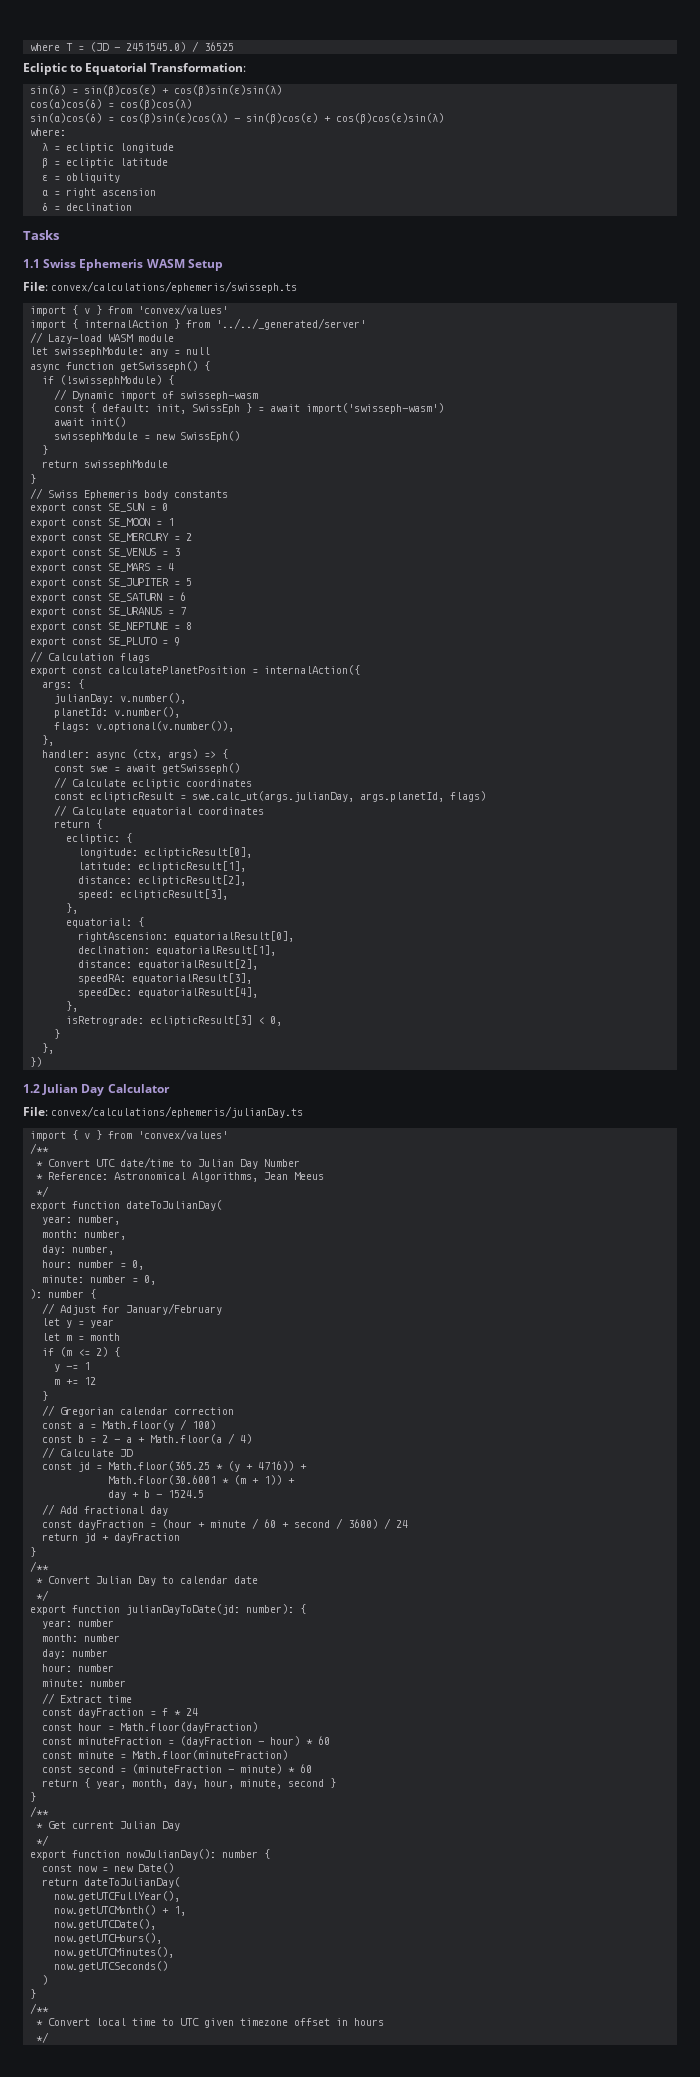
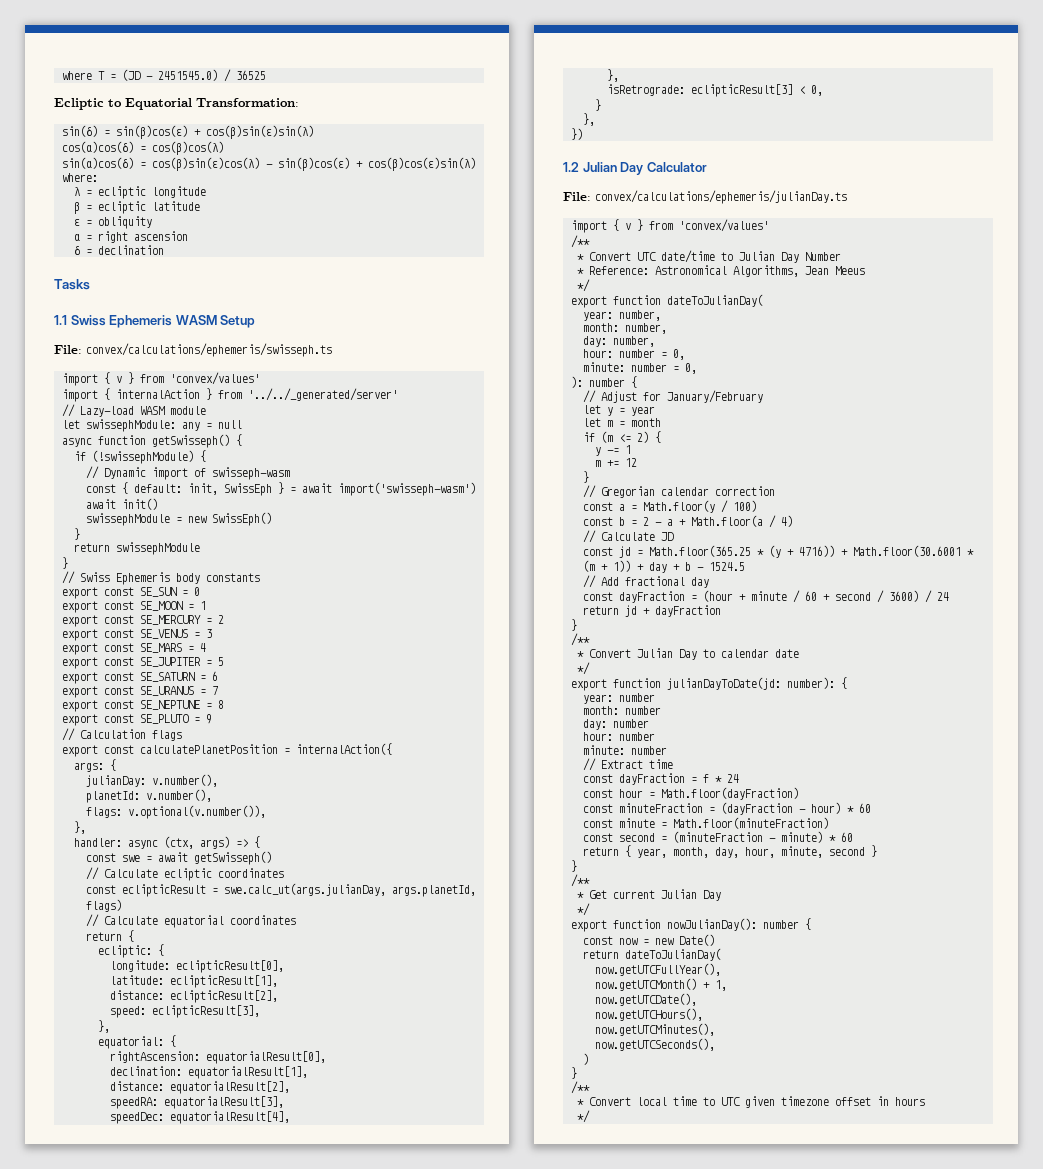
(307, 1467) // -> (848, 552) none
(295, 1481) // -> (644, 567) none
[53,1961,168,1972] now.getUTCSeconds() -> [594,1038,715,1051] now.getUTCSeconds(),

